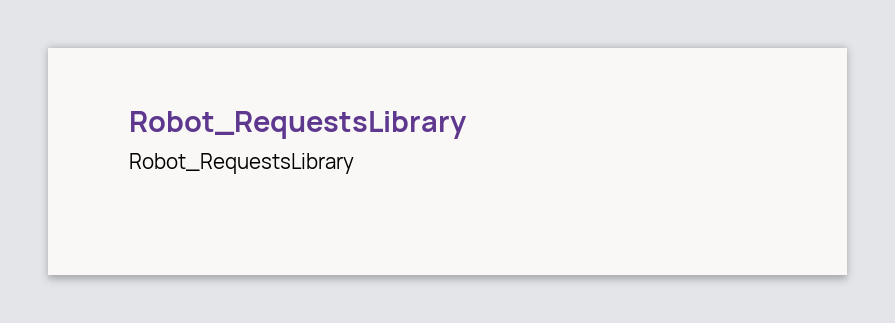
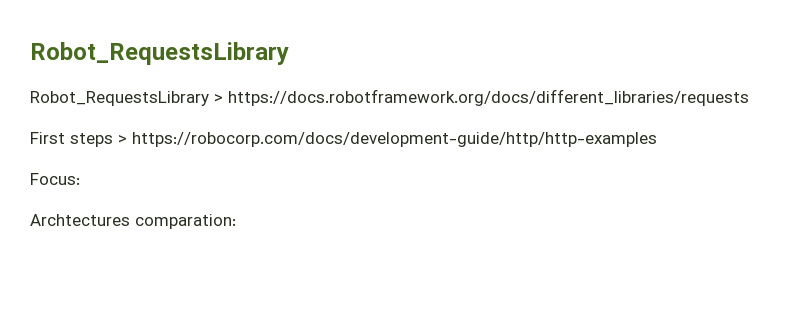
(354, 163) none -> [214,89,749,106] [30,132,657,147] [30,173,80,185] [30,214,236,229] > https://docs.robotframework.org/docs/different_libraries/requests // First steps > https://robocorp.com/docs/development-guide/http/http-examples // Focus: // Archtectures comparation:

